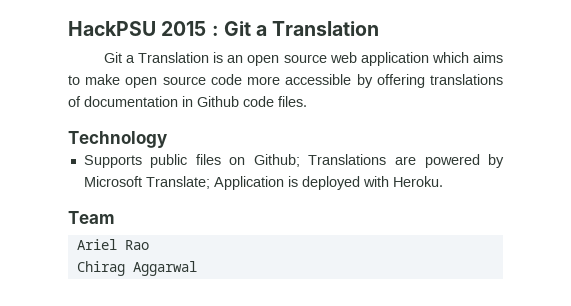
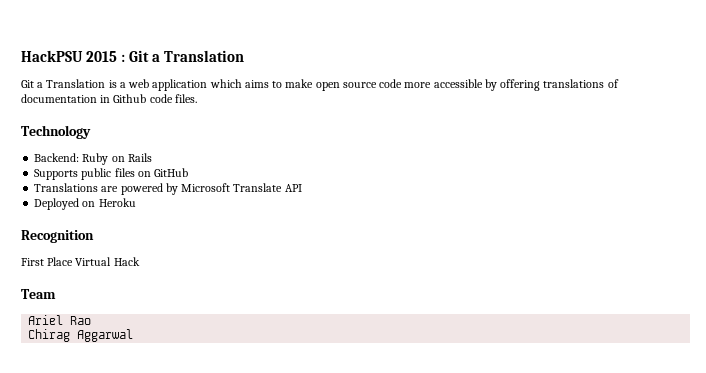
[227,54,327,66] an open source -> [119,82,126,88] a
(167, 139) none -> [34,153,152,165] // Backend: Ruby on Rails
[253,154,300,167] Github; -> [154,168,189,177] GitHub //
[145,176,443,190] Translate; Application is deployed with Heroku. -> [233,183,302,192] [34,198,136,210] [21,230,94,243] [21,257,140,266] Translate API // Deployed on Heroku // Recognition // First Place Virtual Hack

